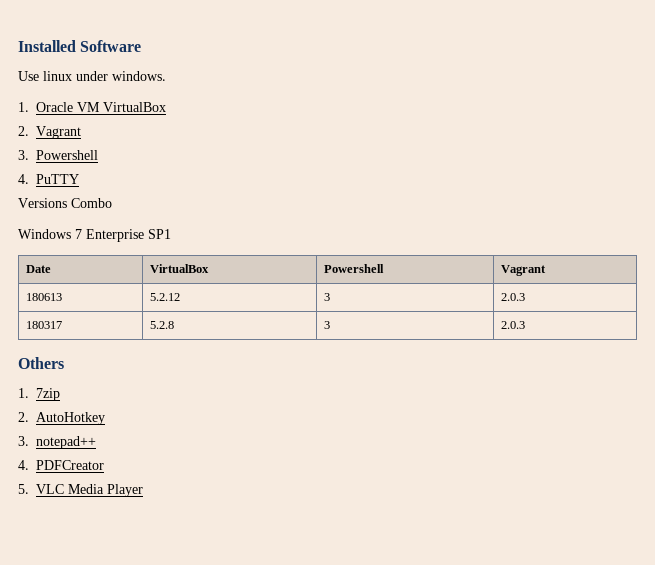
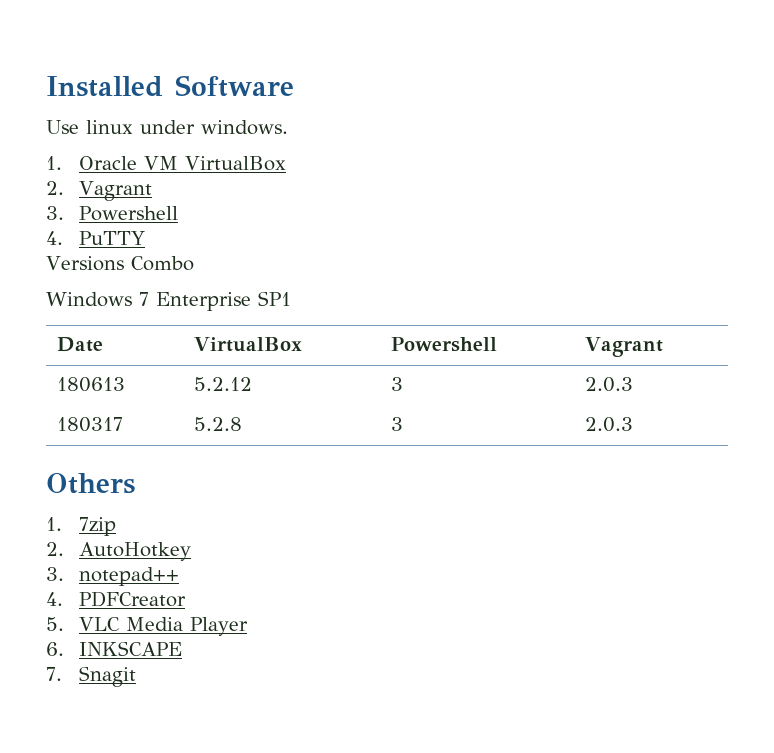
(144, 490) none -> [46,641,183,656] [46,666,137,687] // 6. INKSCAPE // 7. Snagit

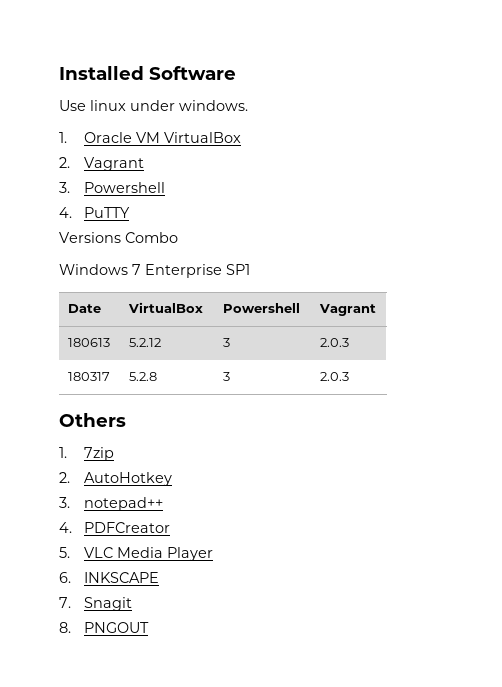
(137, 676) none -> [59,622,149,633] // 8. PNGOUT

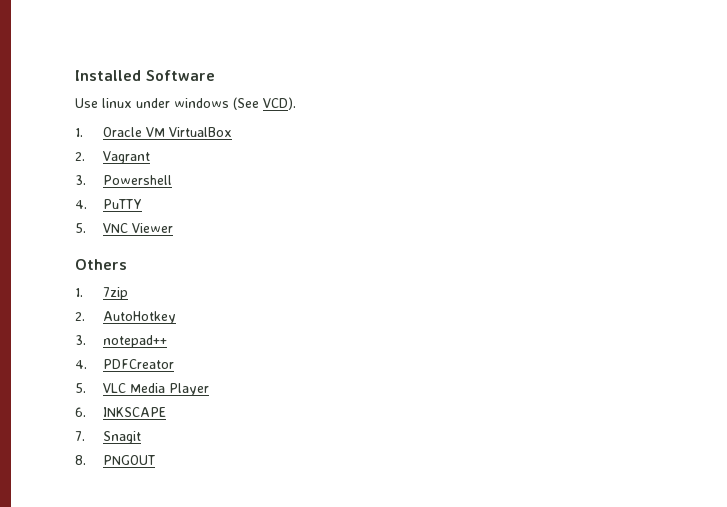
[179,100,248,111] windows. -> [174,97,296,110] windows (See VCD).
[59,232,178,243] [59,264,250,278] [68,304,102,313] [128,302,204,313] [223,303,301,313] [319,304,377,316] [68,338,111,347] [129,338,162,347] [223,338,231,347] [320,338,350,347] [68,372,111,381] [129,372,158,381] [223,372,231,381] [320,372,350,381] Versions Combo // Windows 7 Enterprise SP1 // Date | VirtualBox | Powershell | Vagrant // 180613 | 5.2.12 | 3 | 2.0.3 // 180317 | 5.2.8 | 3 | 2.0.3 -> [75,223,173,233] 5. VNC Viewer

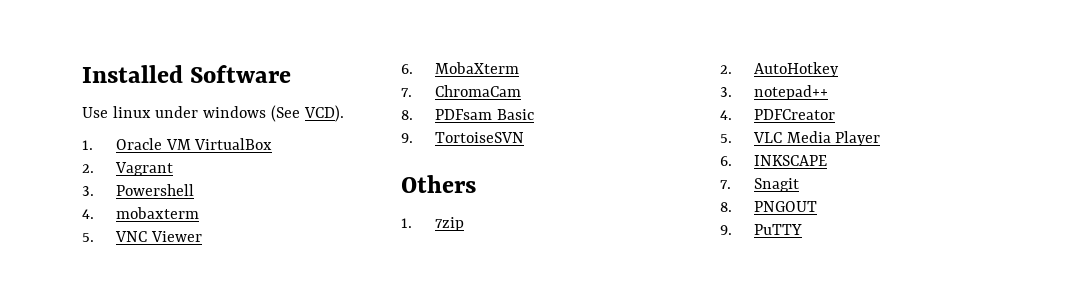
[102,199,142,209] PuTTY -> [115,207,199,219] mobaxterm
(173, 228) none -> [401,62,519,74] [401,85,521,97] [401,109,534,120] [401,132,524,143] // 6. MobaXterm // 7. ChromaCam // 8. PDFsam Basic // 9. TortoiseSVN
(155, 460) none -> [720,224,802,235] // 9. PuTTY

